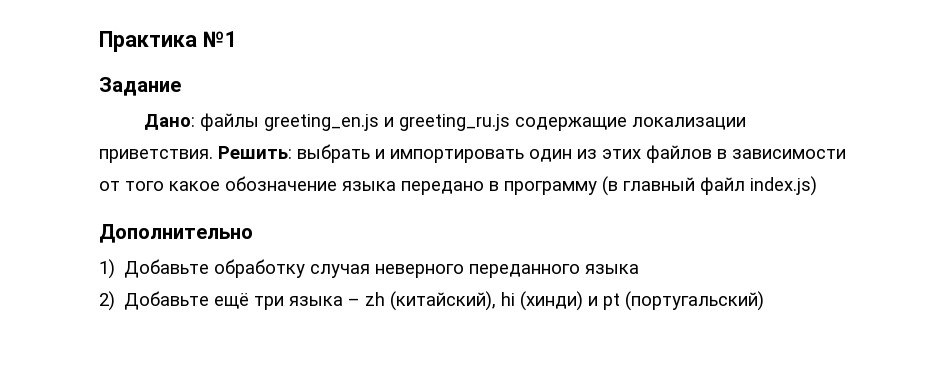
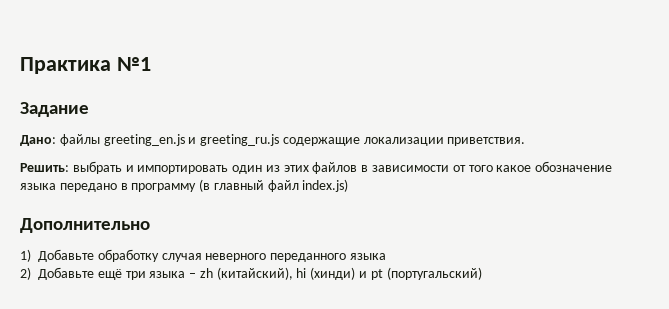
(213, 156) none -> (526, 141) //

